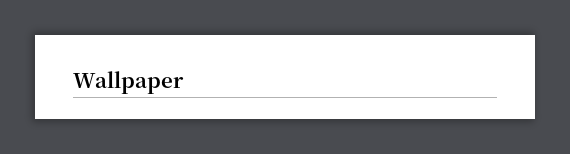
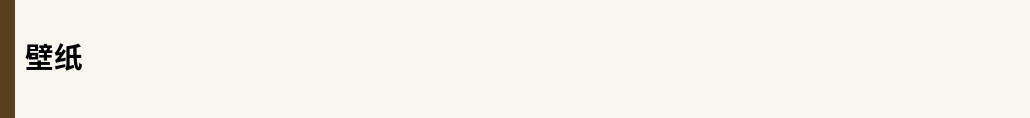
[73,71,184,94] Wallpaper -> [25,43,83,71] 壁纸

